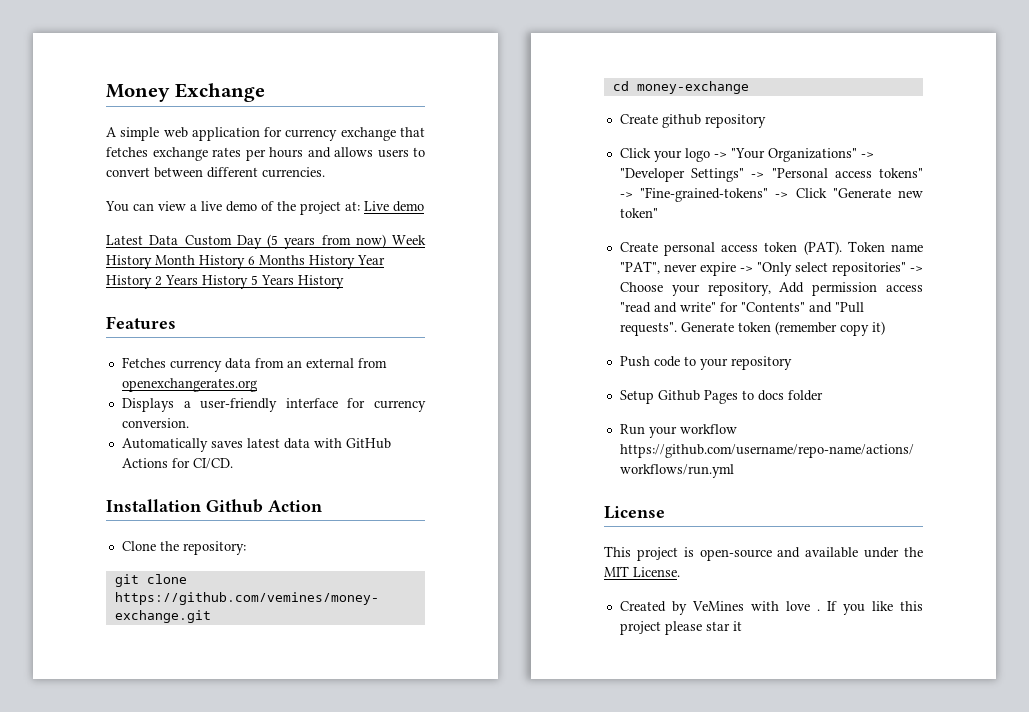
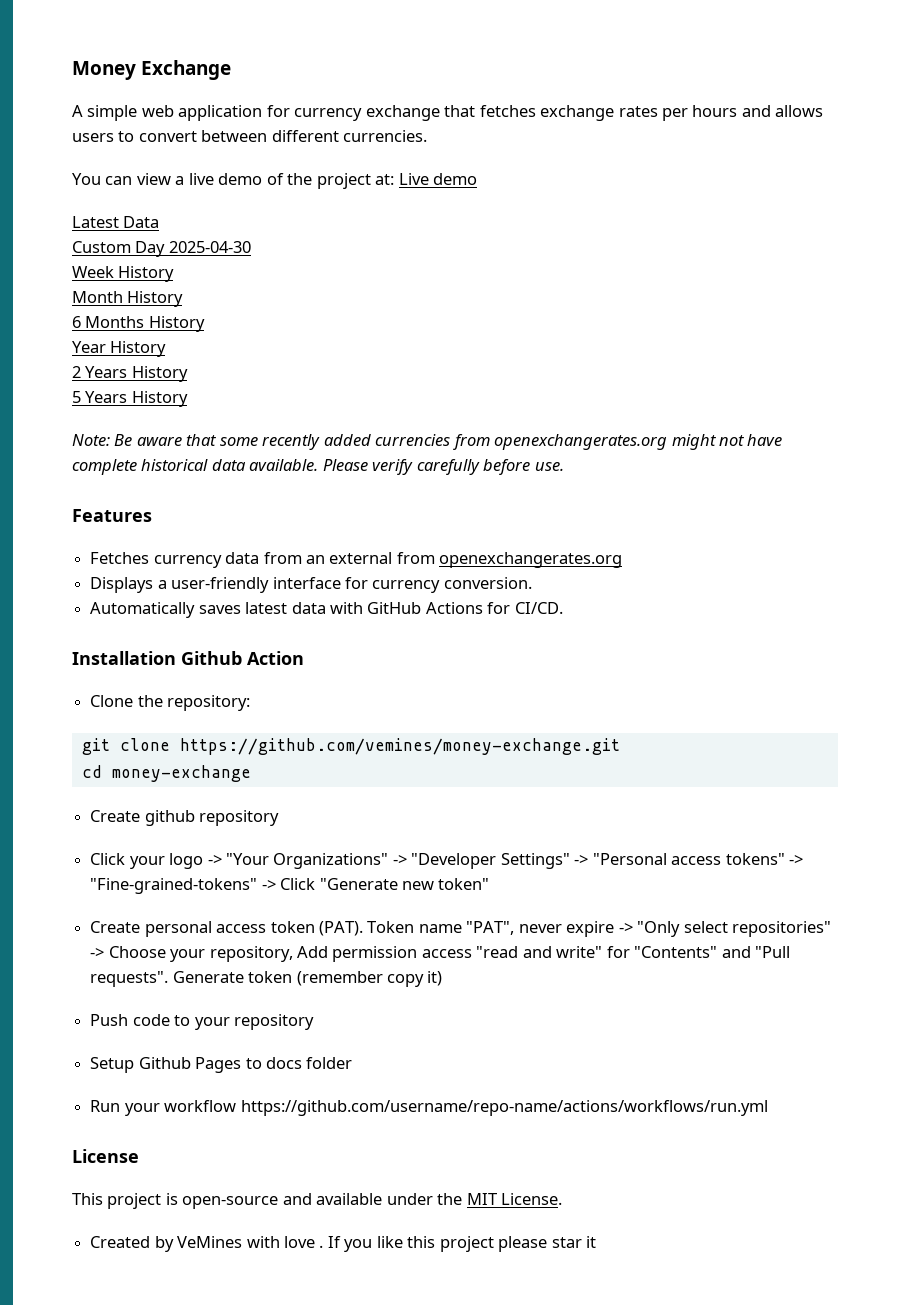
(179, 240) none -> (160, 222) //
[267,234,386,249] (5 years from now) -> [168,241,251,253] 2025-04-30 //
(152, 262) none -> (175, 274) //
(245, 262) none -> (184, 299) //
(355, 262) none -> (205, 324) //
(152, 282) none -> (167, 349) //
(248, 282) none -> (188, 374) //
(344, 282) none -> [72,434,783,450] [72,459,564,475] // Note: Be aware that some recently added currencies from openexchangerates.org might not have complete historical data available. Please verify carefully before use.

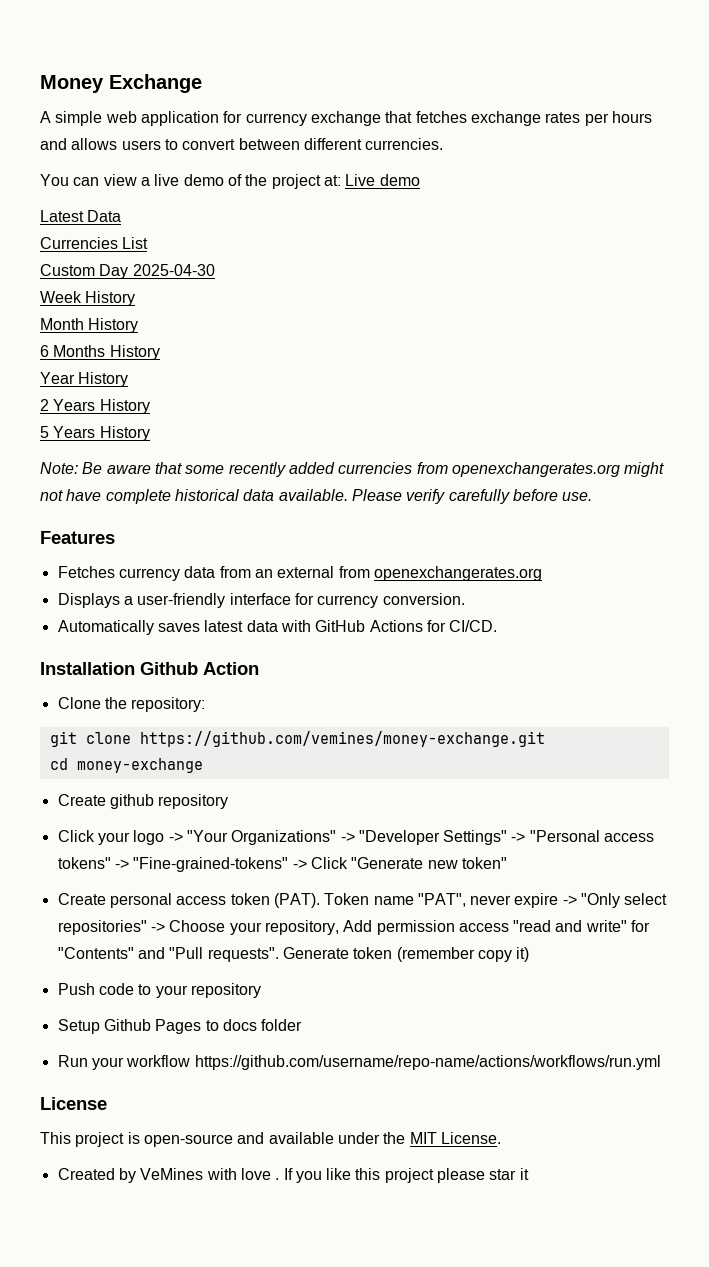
(160, 222) none -> [40,237,149,249] // Currencies List

